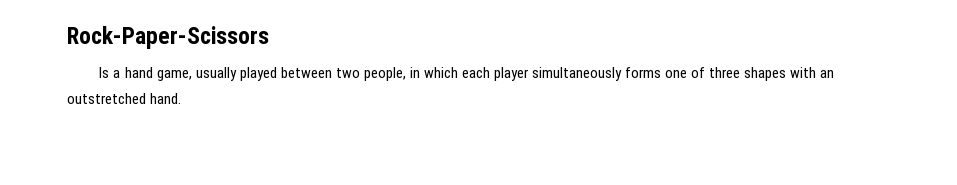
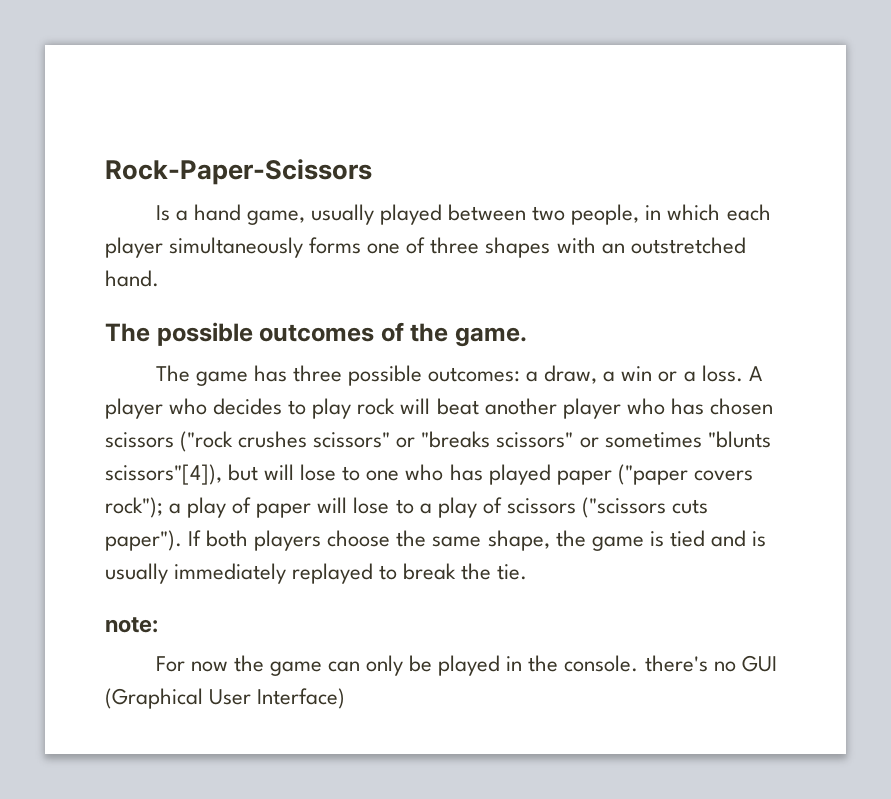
(182, 98) none -> [105,322,528,347] [155,365,762,386] [105,398,773,419] [105,431,771,452] [105,464,753,485] [105,497,708,518] [105,530,766,551] [105,563,528,584] [105,617,158,633] [155,655,777,676] [105,688,346,709] // The possible outcomes of the game. // The game has three possible outcomes: a draw, a win or a loss. A player who decides to play rock will beat another player who has chosen scissors ("rock crushes scissors" or "breaks scissors" or sometimes "blunts scissors"[4]), but will lose to one who has played paper ("paper covers rock"); a play of paper will lose to a play of scissors ("scissors cuts paper"). If both players choose the same shape, the game is tied and is usually immediately replayed to break the tie. // note: // For now the game can only be played in the console. there's no GUI (Graphical User Interface)

